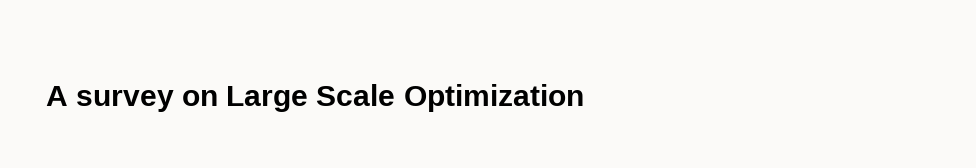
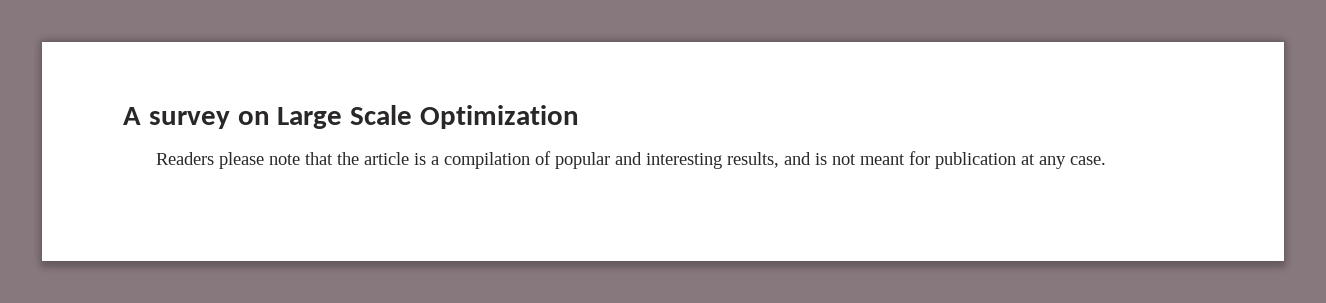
(584, 98) none -> [155,151,1106,169] // Readers please note that the article is a compilation of popular and interesting results, and is not meant for publication at any case.

